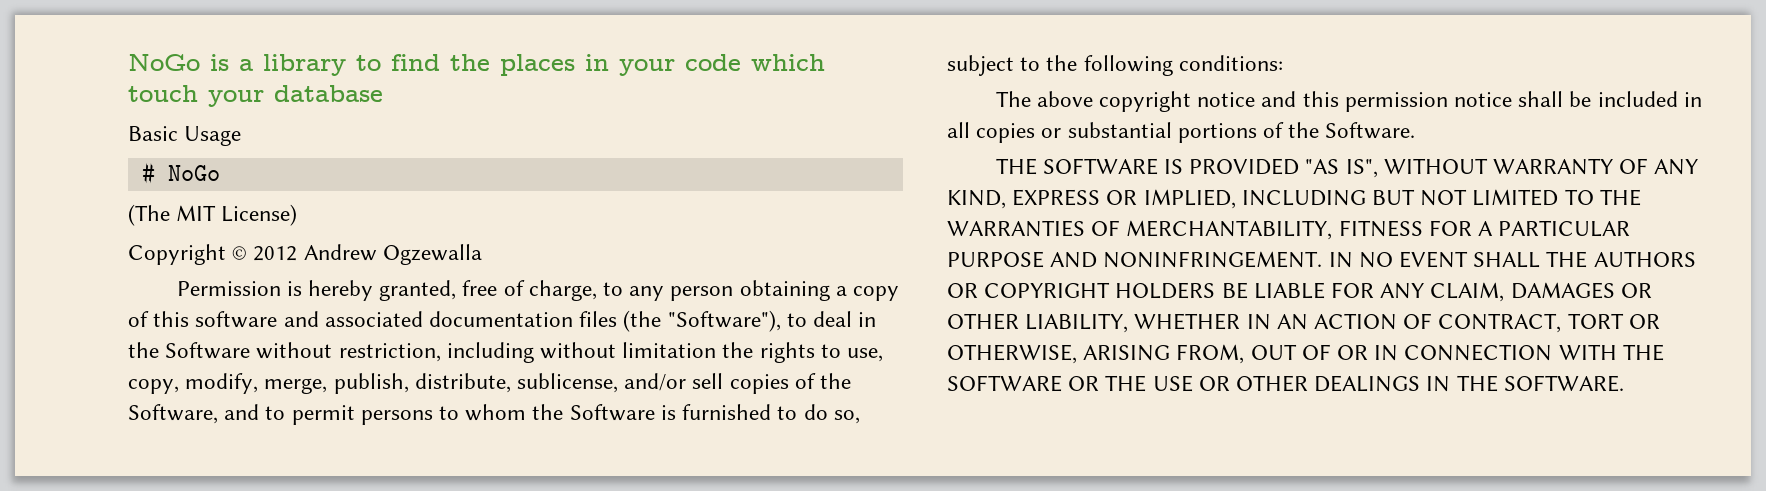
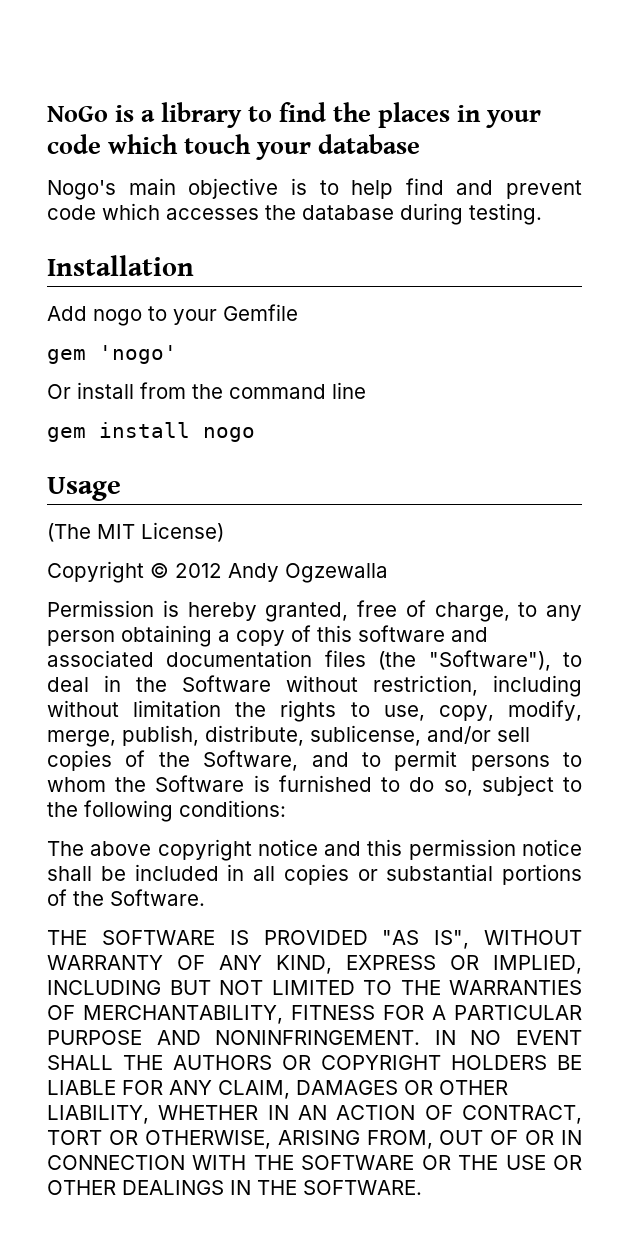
[128,126,178,141] Basic -> [47,178,582,200] [47,203,542,225] [47,255,194,276] [47,304,298,326] [47,345,177,364] [47,382,366,399] [47,422,255,442] Nogo's main objective is to help find and prevent code which accesses the database during testing. // Installation // Add nogo to your Gemfile // gem 'nogo' // Or install from the command line // gem install nogo //
[141,162,220,184] // # NoGo -> (121, 489) none
[303,244,377,261] Andrew -> [228,563,279,582] Andy

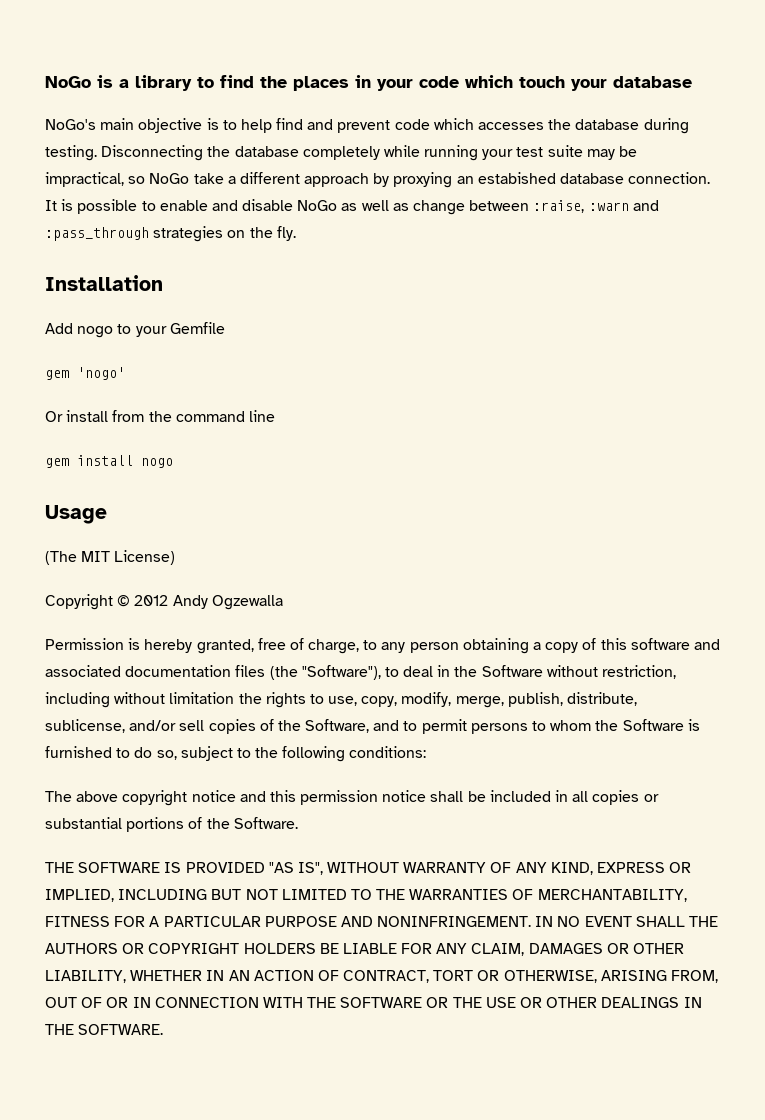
[47,180,116,200] Nogo's -> [45,119,96,130] NoGo's
(542, 214) none -> [101,145,638,161] [45,172,711,188] [45,199,659,215] [45,226,296,242] Disconnecting the database completely while running your test suite may be impractical, so NoGo take a different approach by proxying an estabished database connection. It is possible to enable and disable NoGo as well as change between :raise, :warn and :pass_through strategies on the fly.

